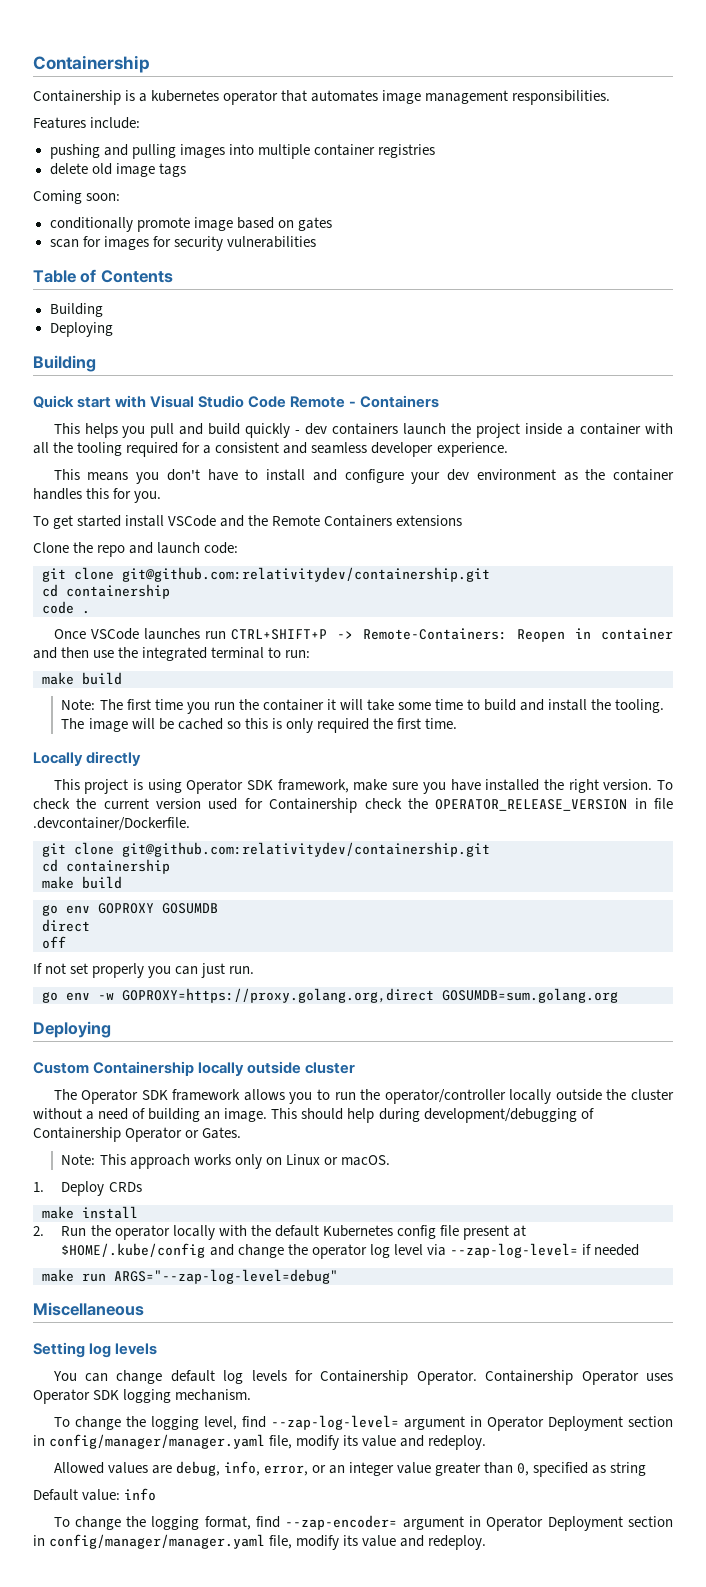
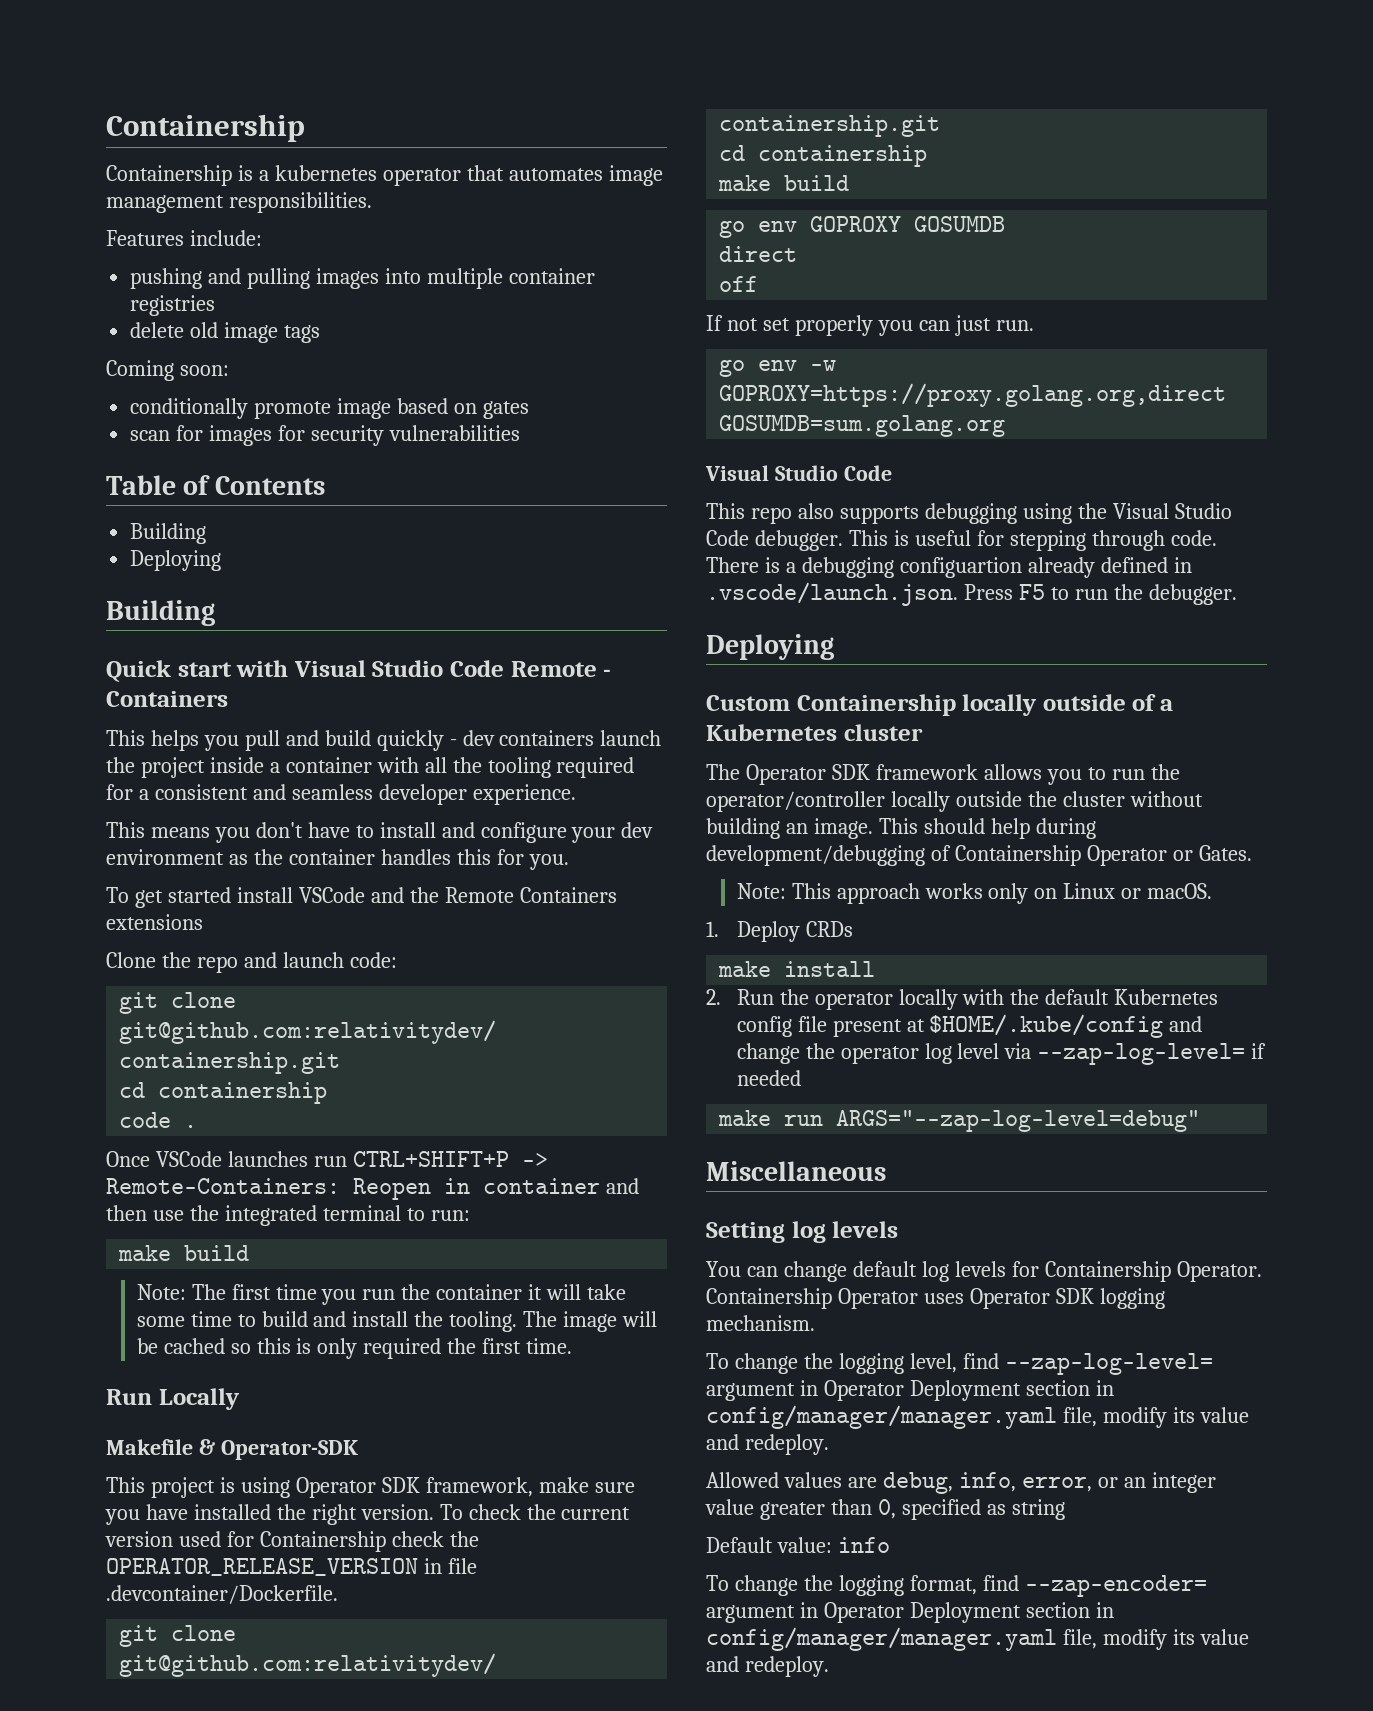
(458, 723) none -> [106,1389,152,1405] Run
[86,751,142,766] directly -> [106,1439,358,1460] // Makefile & Operator-SDK
(618, 995) none -> [705,465,892,481] [706,503,1232,524] [706,530,1217,551] [706,557,1192,578] [706,582,1237,606] // Visual Studio Code // This repo also supports debugging using the Visual Studio Code debugger. This is useful for stepping through code. There is a debugging configuartion already defined in .vscode/launch.json. Press F5 to run the debugger.
(302, 1067) none -> [1132,694,1174,711] [706,724,837,741] of a Kubernetes
[86,1108,146,1120] a need of -> (1203, 799) none

